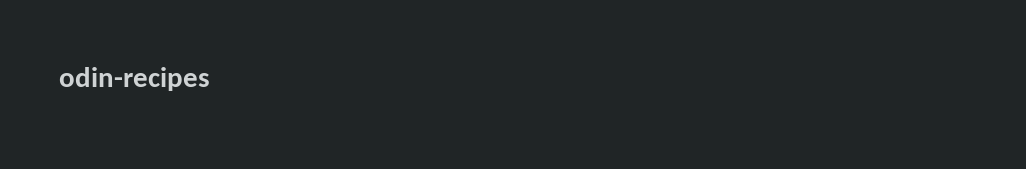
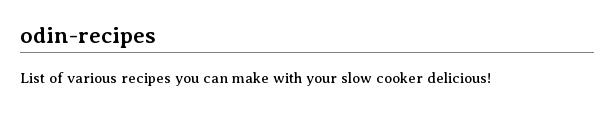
(210, 79) none -> [20,72,491,86] // List of various recipes you can make with your slow cooker delicious!

